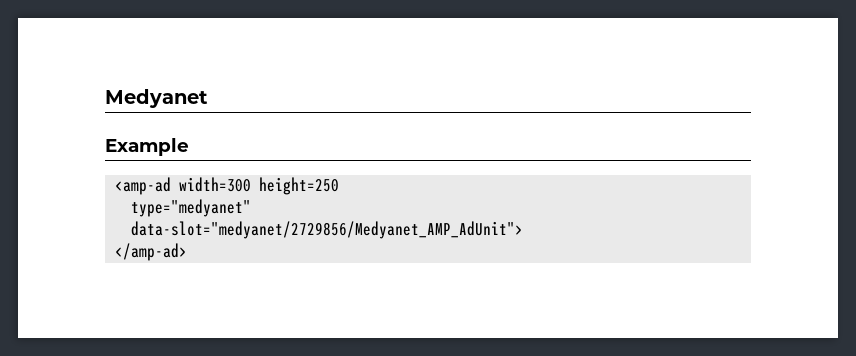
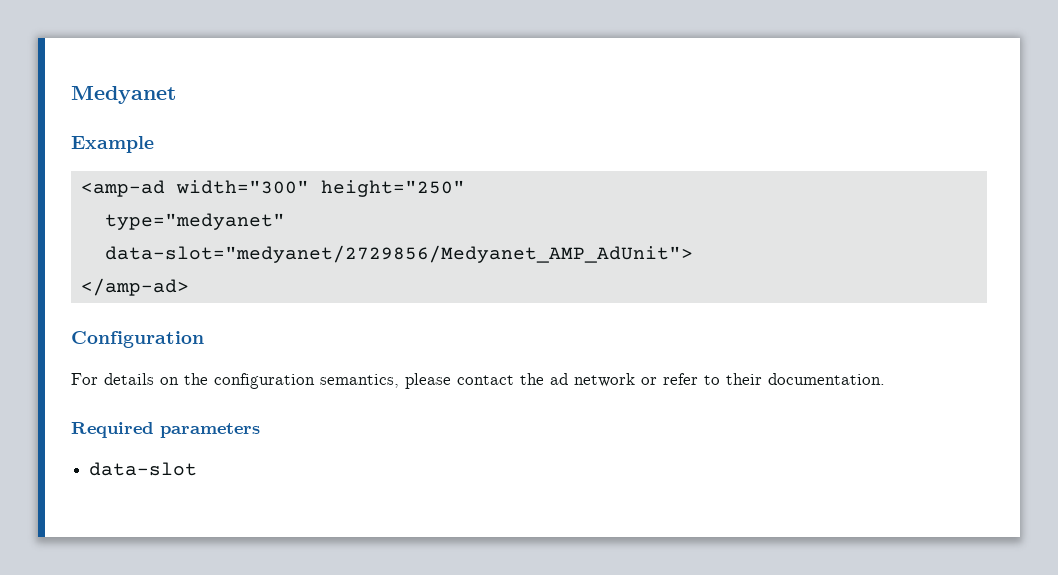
[179,177,340,195] width=300 height=250 -> [175,180,465,197] width="300" height="250"
(188, 252) none -> [71,331,204,348] [71,373,885,389] [71,422,260,438] [89,462,198,476] // Configuration // For details on the configuration semantics, please contact the ad network or refer to their documentation. // Required parameters // data-slot

